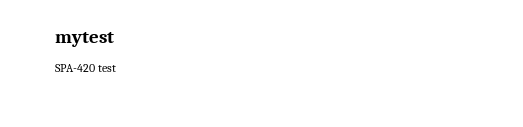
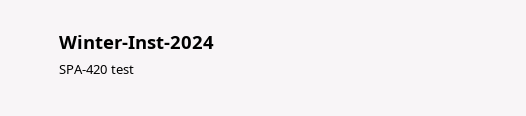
[55,32,114,47] mytest -> [59,35,214,49] Winter-Inst-2024

